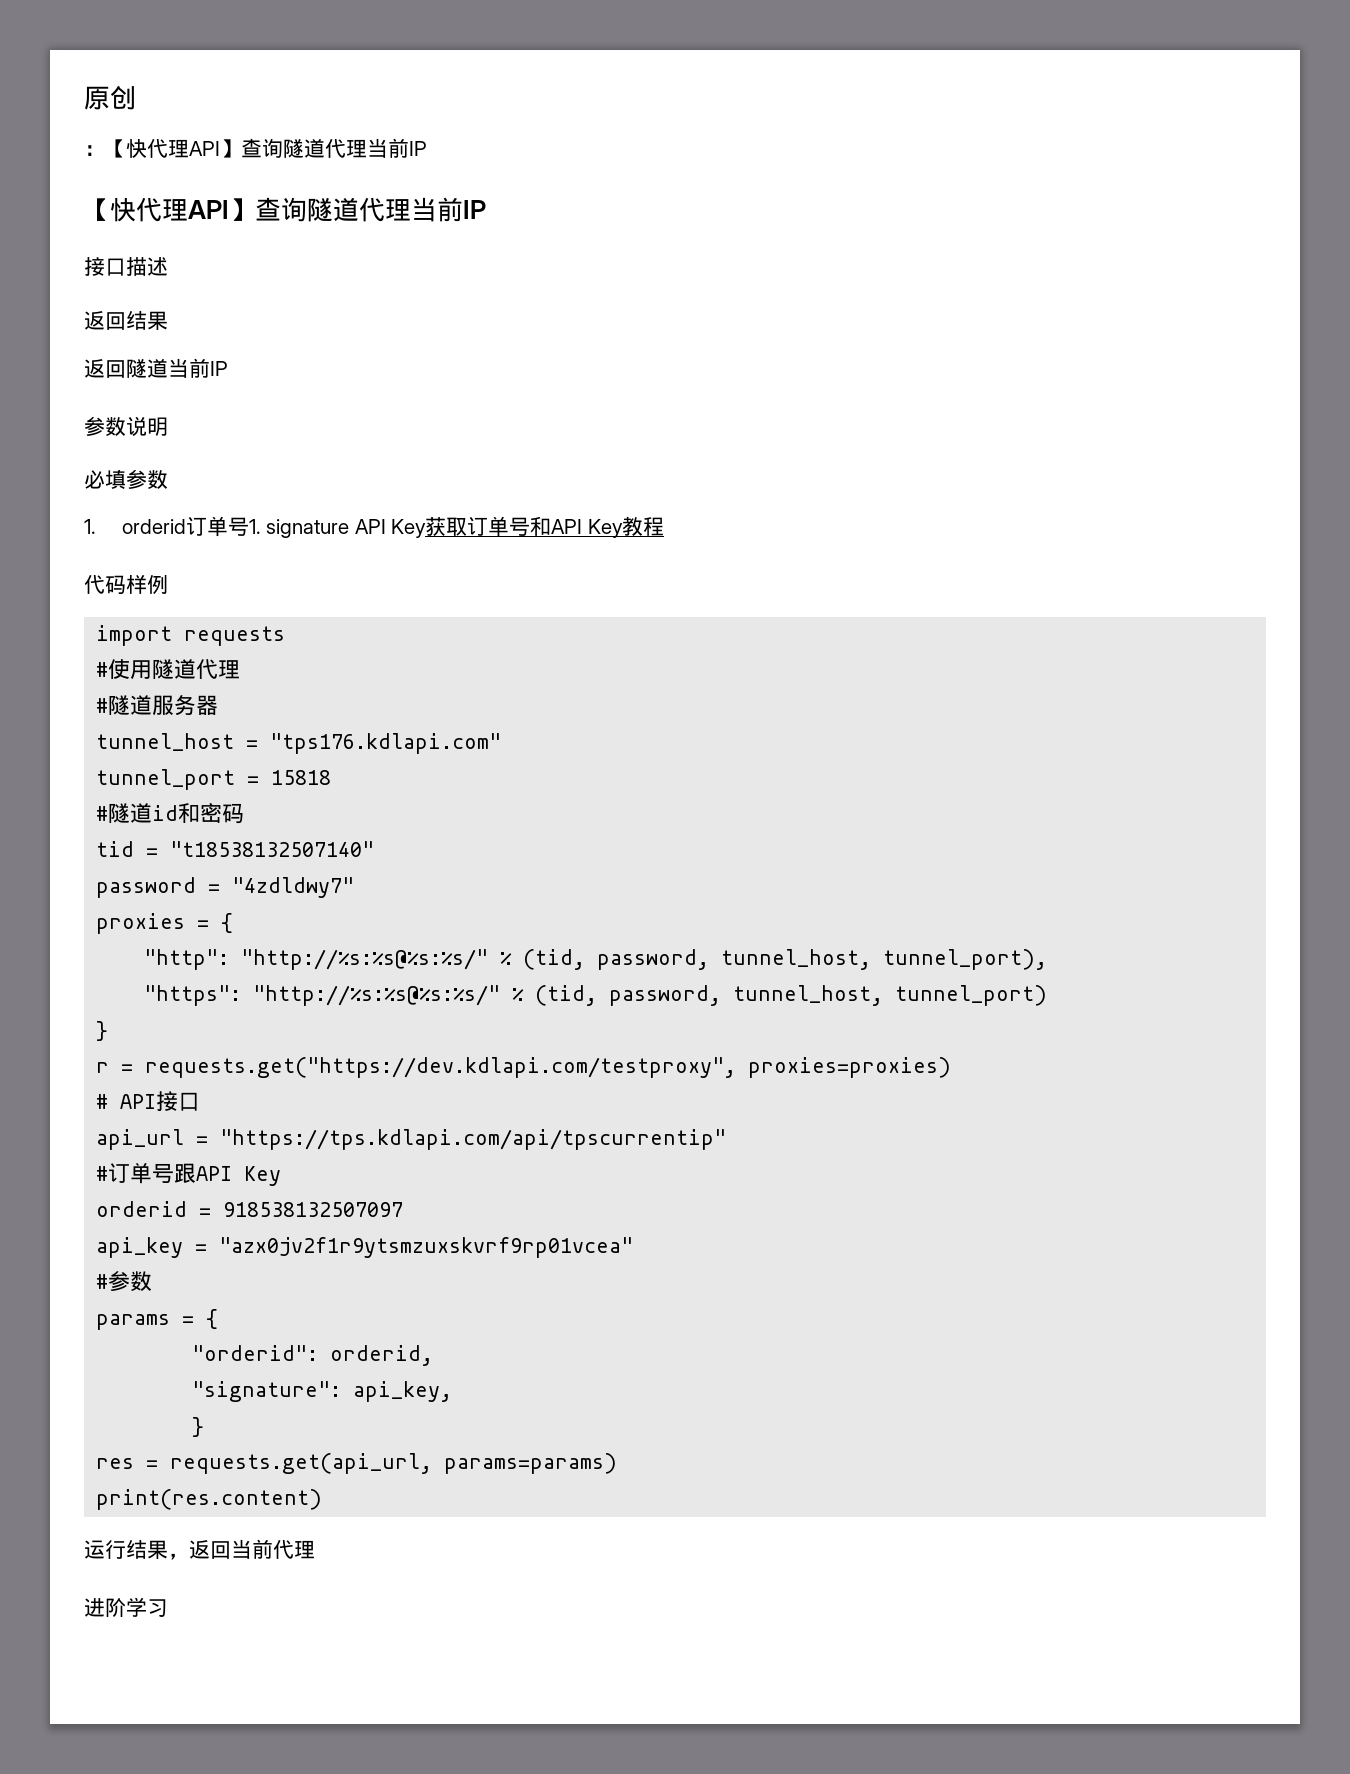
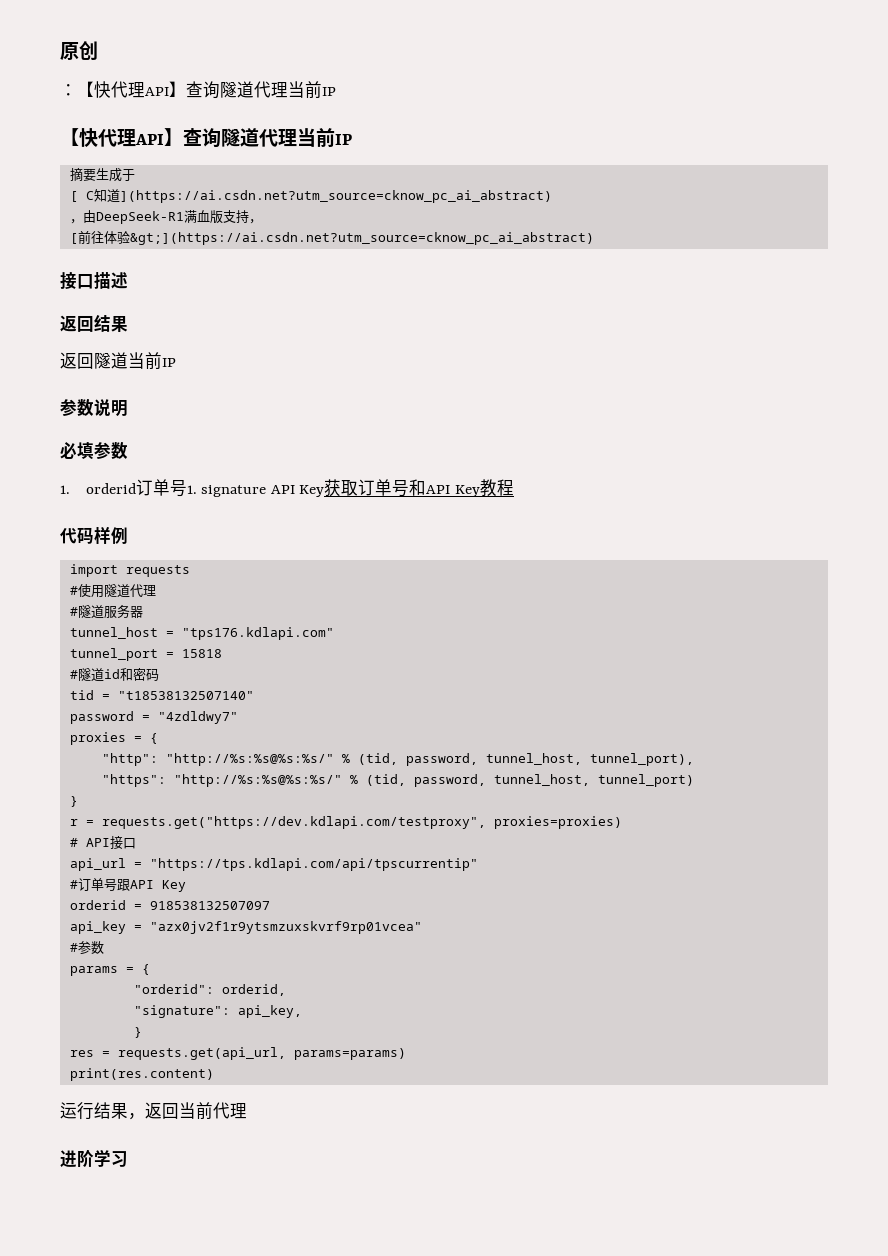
(486, 209) none -> [69,168,135,182] [69,188,552,203] [69,210,262,224] [69,230,594,245] // 摘要生成于 // [ C知道](https://ai.csdn.net?utm_source=cknow_pc_ai_abstract) // ，由DeepSeek-R1满血版支持， // [前往体验&gt;](https://ai.csdn.net?utm_source=cknow_pc_ai_abstract)

